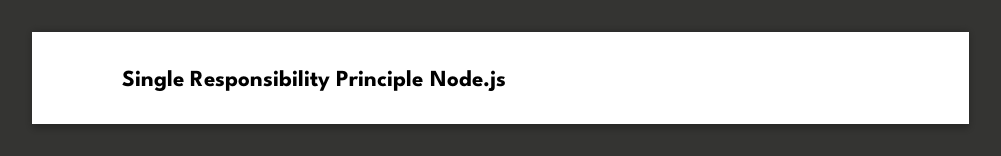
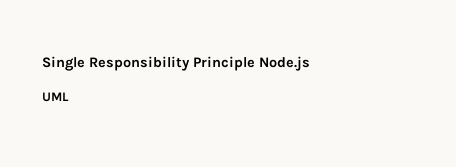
(506, 81) none -> [42,92,69,102] // UML

